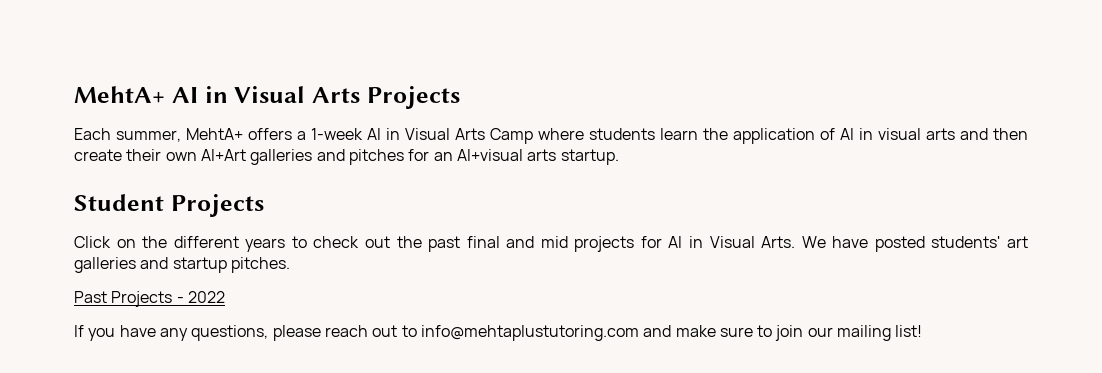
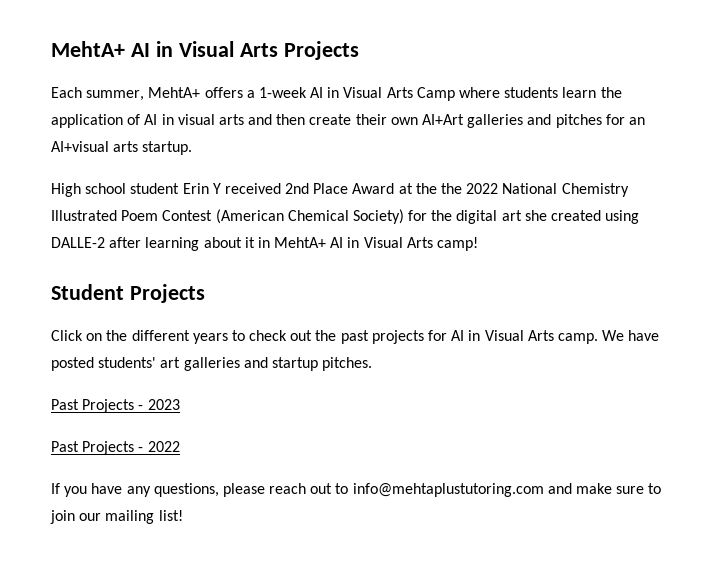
(619, 157) none -> [51,183,629,197] [51,209,640,224] [51,237,479,251] // High school student Erin Y received 2nd Place Award at the the 2022 National Chemistry Illustrated Poem Contest (American Chemical Society) for the digital art she created using DALLE-2 after learning about it in MehtA+ AI in Visual Arts camp!
[466,236,568,248] final and mid -> (369, 337) none
[761,236,796,248] Arts. -> [527,330,598,344] Arts camp.
(290, 265) none -> [51,399,180,413] // Past Projects - 2023

